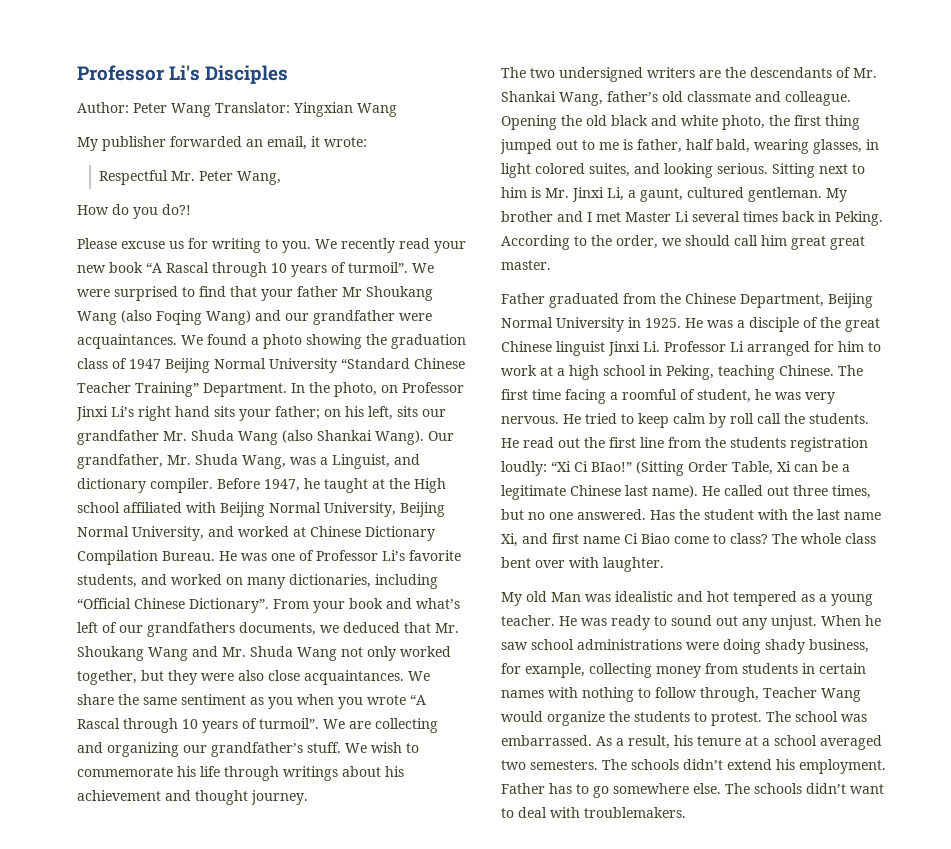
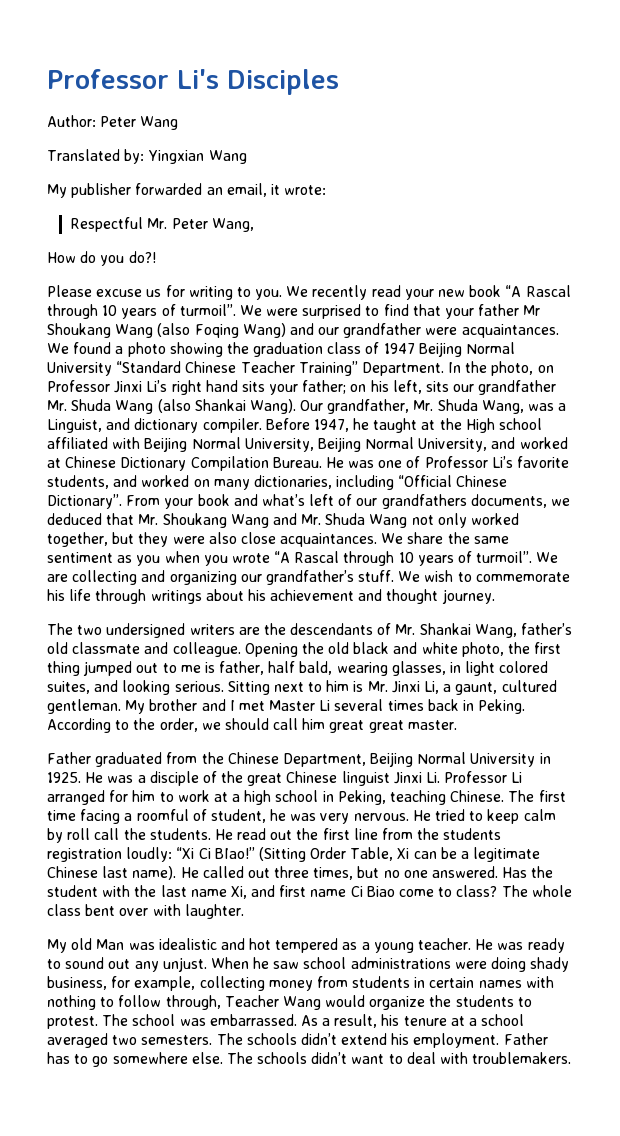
[215,102,290,113] Translator: -> [47,149,145,164] // Translated by:

